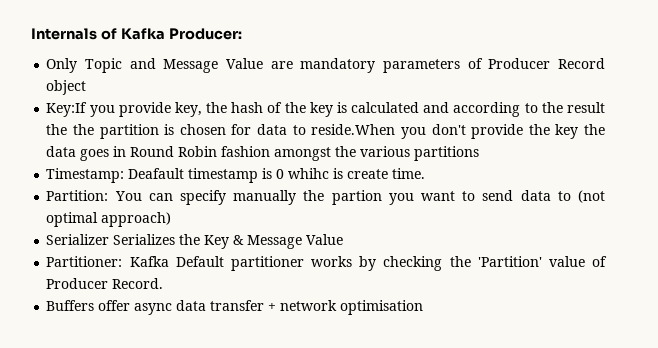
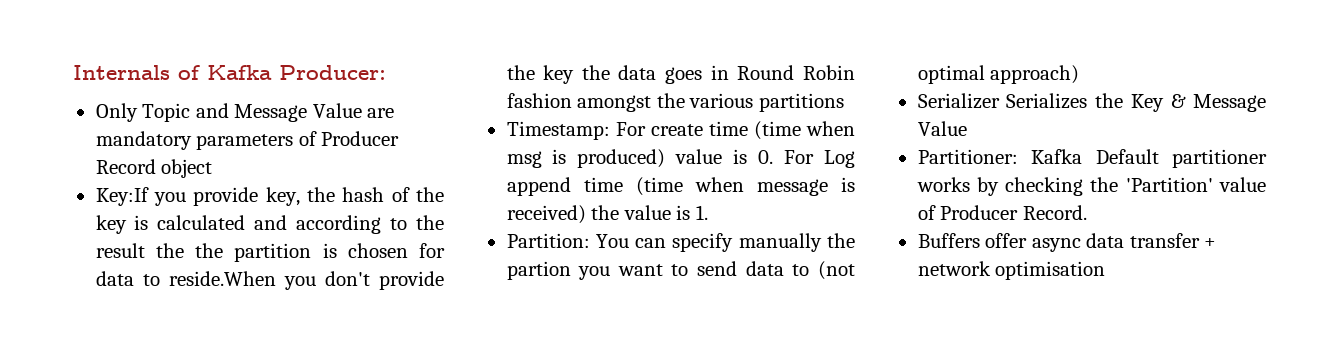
[128,168,426,183] Deafault timestamp is 0 whihc is create time. -> [615,121,856,140] [506,149,855,168] [506,177,855,196] [506,205,708,224] For create time (time when msg is produced) value is 0. For Log append time (time when message is received) the value is 1.

